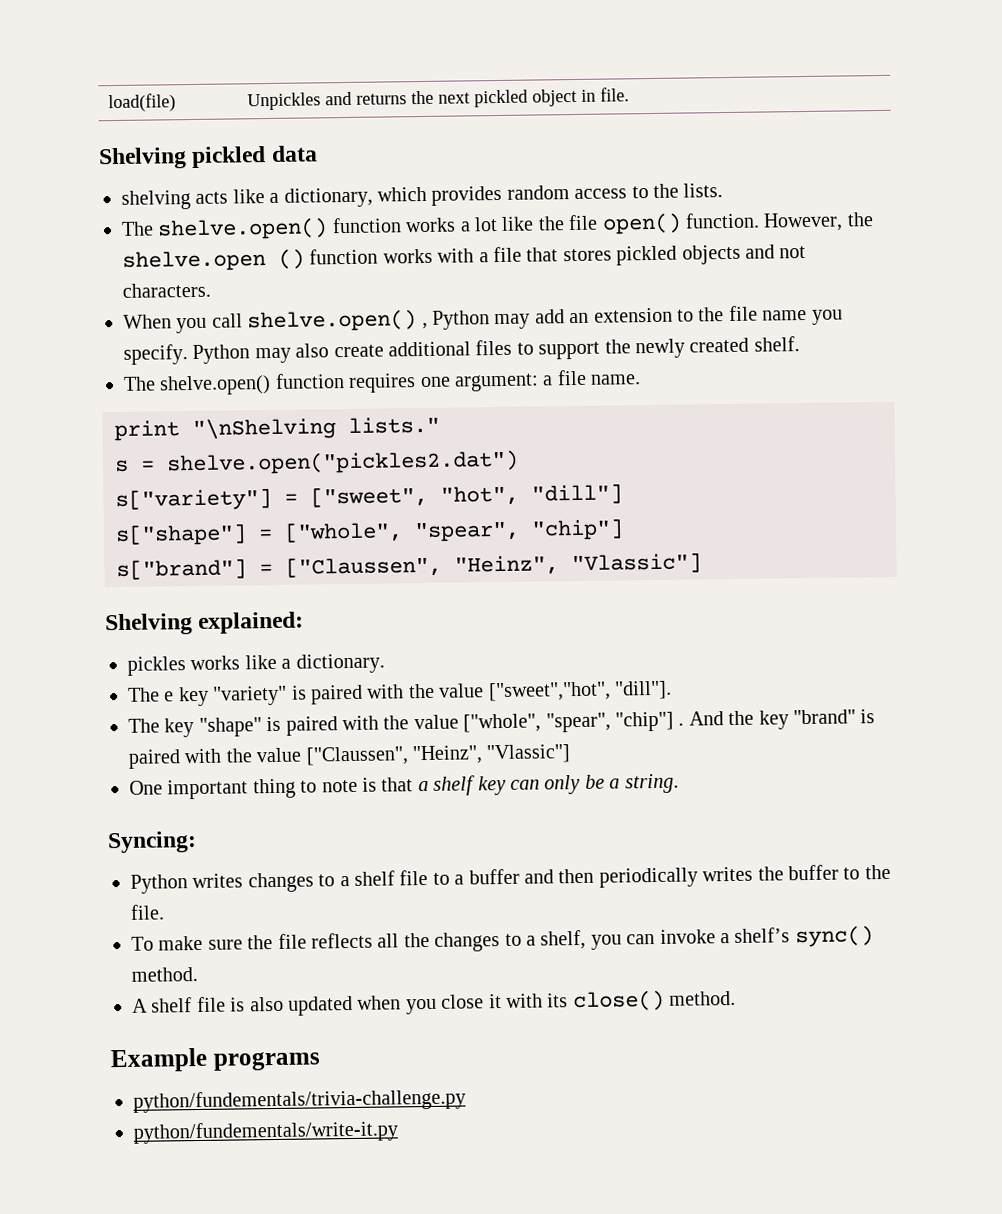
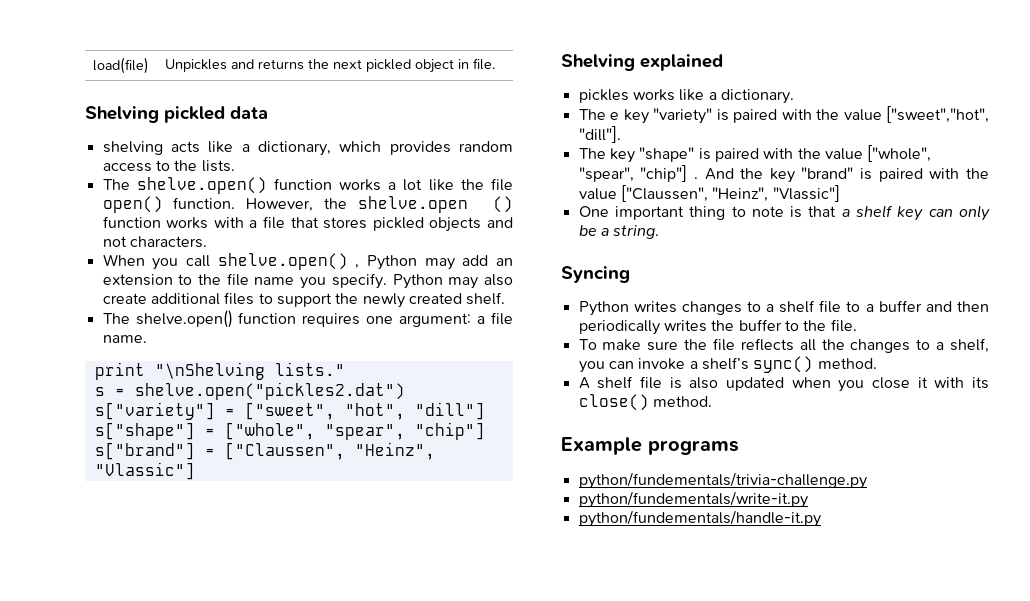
[198,611,305,634] explained: -> [640,54,723,71] explained
[107,831,197,854] Syncing: -> [561,266,630,283] Syncing
(398, 1132) none -> [578,510,821,527] // python/fundementals/handle-it.py

